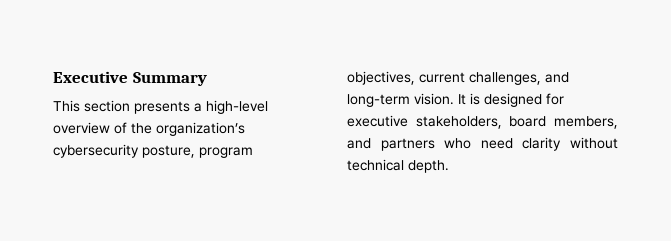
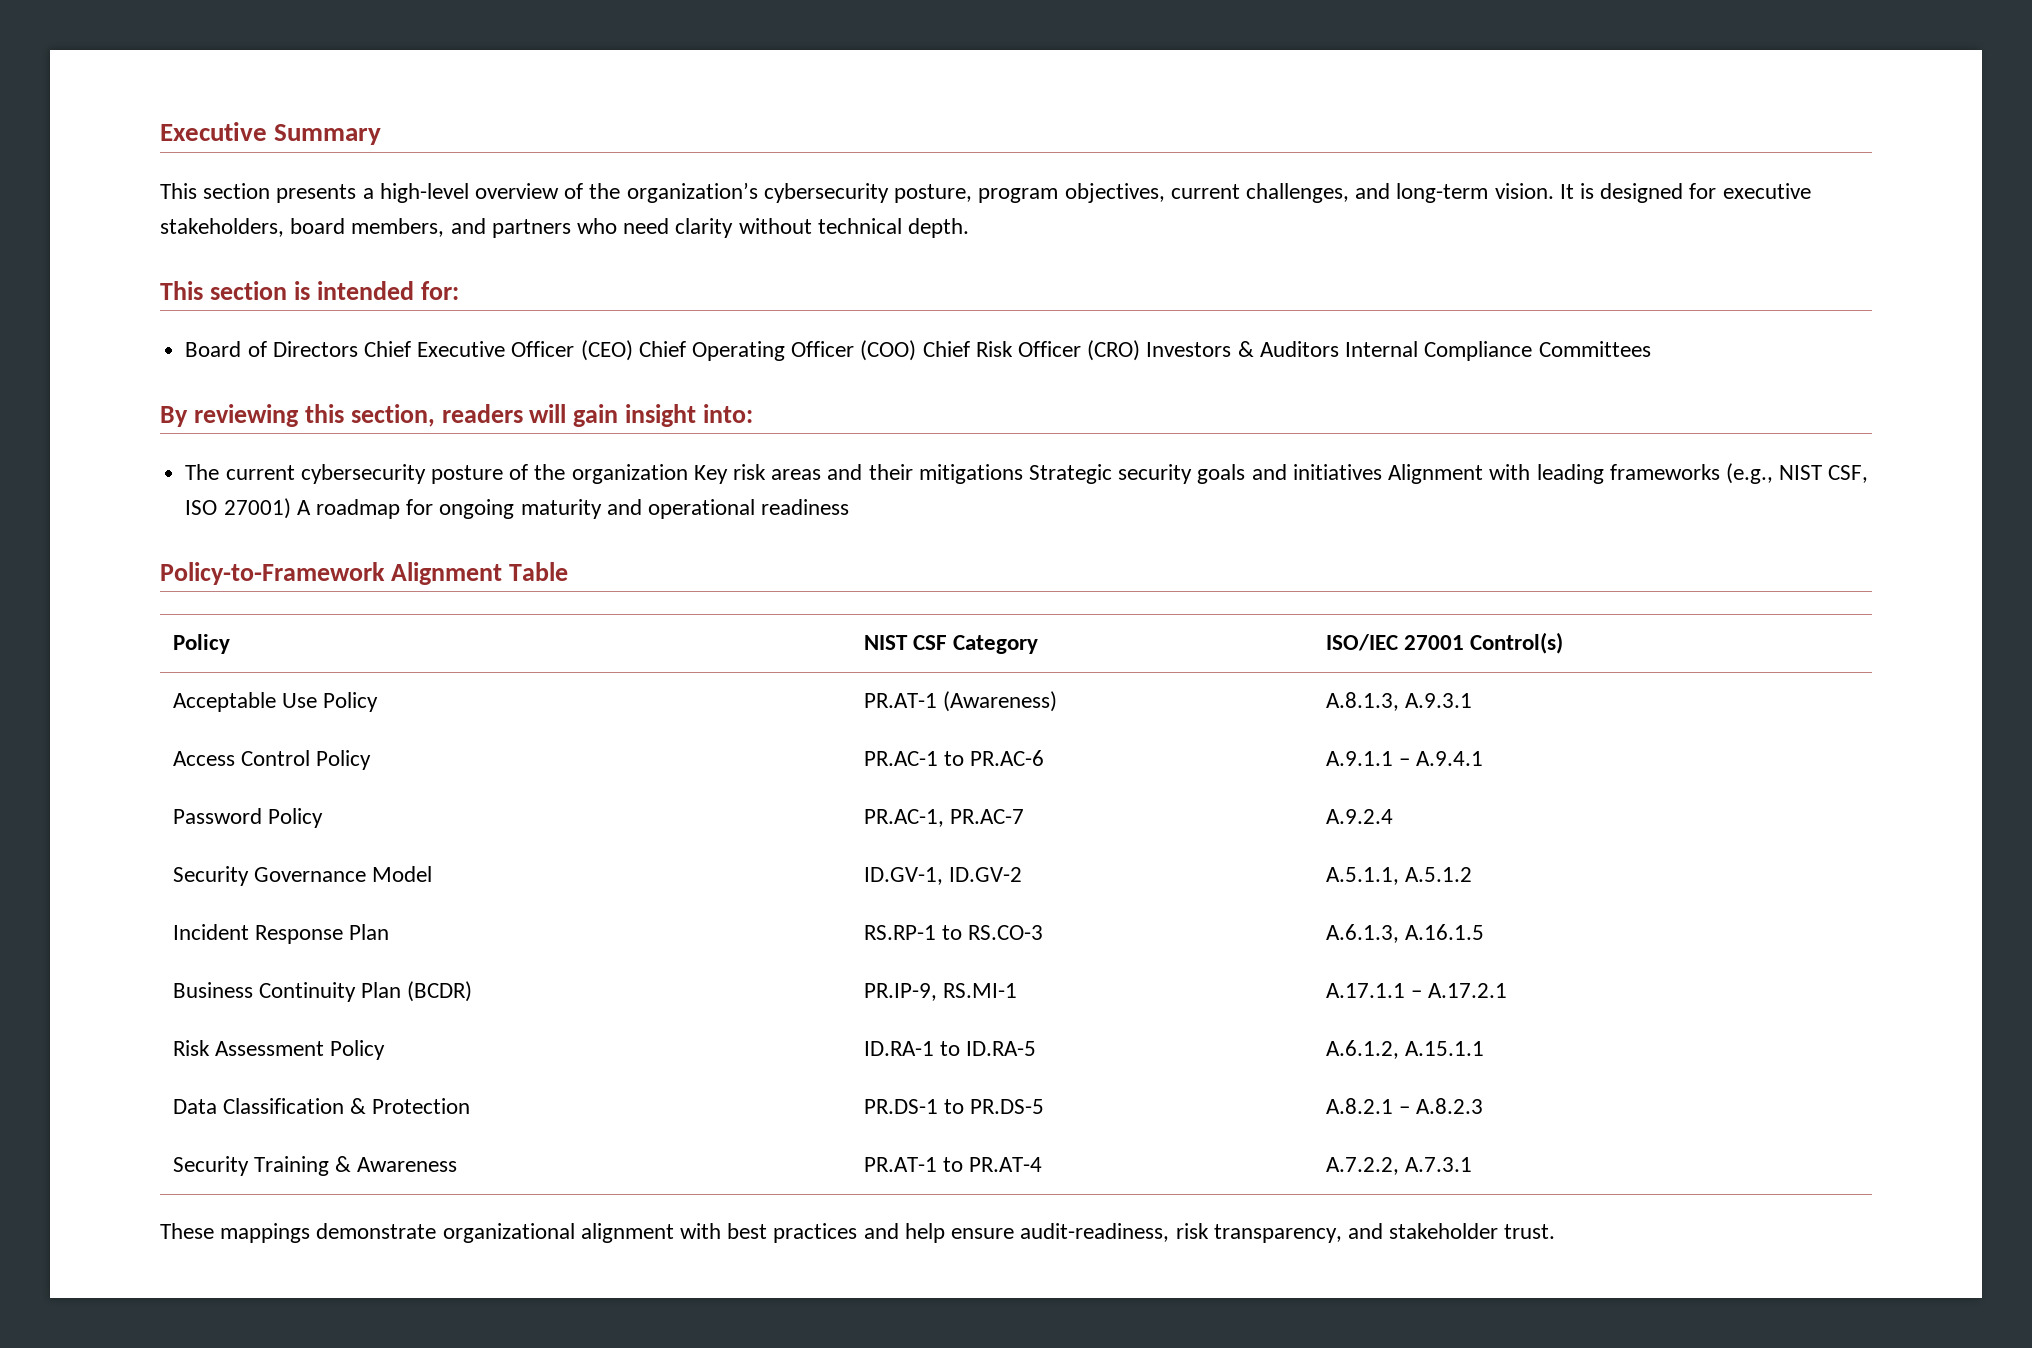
(449, 166) none -> [160,281,459,300] [185,340,1651,361] [160,404,754,427] [185,463,1869,484] [185,498,850,519] [160,562,568,585] [172,634,230,654] [863,635,1038,654] [1325,632,1563,654] [172,692,378,712] [863,691,1057,712] [1325,692,1472,711] [172,750,371,770] [863,750,1044,766] [1325,751,1483,766] [172,808,323,828] [863,809,1024,827] [1325,809,1393,824] [172,866,432,886] [863,867,1022,885] [1325,867,1472,885] [172,924,389,944] [863,925,1043,940] [1325,924,1484,943] [172,981,473,1002] [863,983,1017,1001] [1325,983,1507,998] [172,1040,385,1060] [863,1041,1036,1056] [1325,1040,1484,1059] [172,1098,471,1114] [863,1099,1044,1114] [1325,1098,1483,1114] [172,1156,458,1176] [863,1157,1042,1172] [1325,1157,1472,1175] [160,1223,1556,1243] // This section is intended for: // Board of Directors Chief Executive Officer (CEO) Chief Operating Officer (COO) Chief Risk Officer (CRO) Investors & Auditors Internal Compliance Committees // By reviewing this section, readers will gain insight into: // The current cybersecurity posture of the organization Key risk areas and their mitigations Strategic security goals and initiatives Alignment with leading frameworks (e.g., NIST CSF, ISO 27001) A roadmap for ongoing maturity and operational readiness // Policy-to-Framework Alignment Table // Policy | NIST CSF Category | ISO/IEC 27001 Control(s) // Acceptable Use Policy | PR.AT-1 (Awareness) | A.8.1.3, A.9.3.1 // Access Control Policy | PR.AC-1 to PR.AC-6 | A.9.1.1 – A.9.4.1 // Password Policy | PR.AC-1, PR.AC-7 | A.9.2.4 // Security Governance Model | ID.GV-1, ID.GV-2 | A.5.1.1, A.5.1.2 // Incident Response Plan | RS.RP-1 to RS.CO-3 | A.6.1.3, A.16.1.5 // Business Continuity Plan (BCDR) | PR.IP-9, RS.MI-1 | A.17.1.1 – A.17.2.1 // Risk Assessment Policy | ID.RA-1 to ID.RA-5 | A.6.1.2, A.15.1.1 // Data Classification & Protection | PR.DS-1 to PR.DS-5 | A.8.2.1 – A.8.2.3 // Security Training & Awareness | PR.AT-1 to PR.AT-4 | A.7.2.2, A.7.3.1 // These mappings demonstrate organizational alignment with best practices and help ensure audit-readiness, risk transparency, and stakeholder trust.

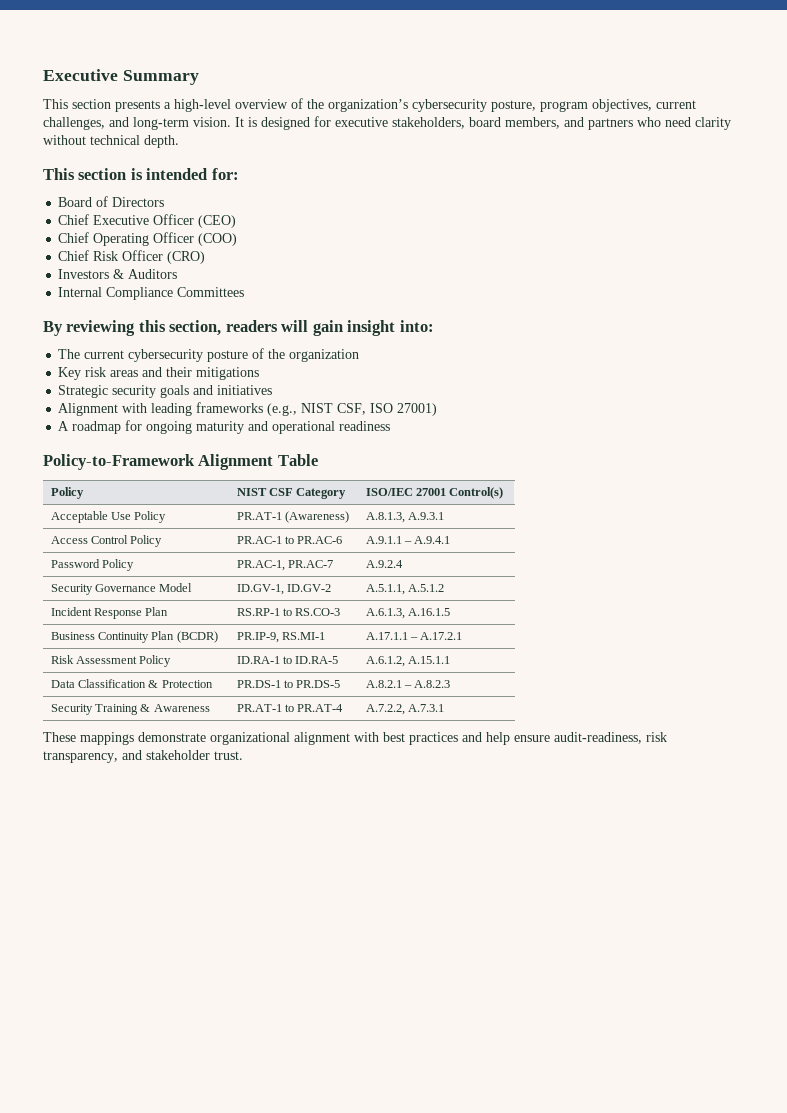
(358, 349) none -> (165, 202) //
(633, 350) none -> (237, 221) //
(917, 350) none -> (238, 239) //
(1141, 350) none -> (206, 257) //
(1339, 349) none -> (178, 274) //
(688, 474) none -> (360, 355) //
(1023, 474) none -> (260, 373) //
(1382, 472) none -> (273, 390) //
(291, 508) none -> (438, 409) //

